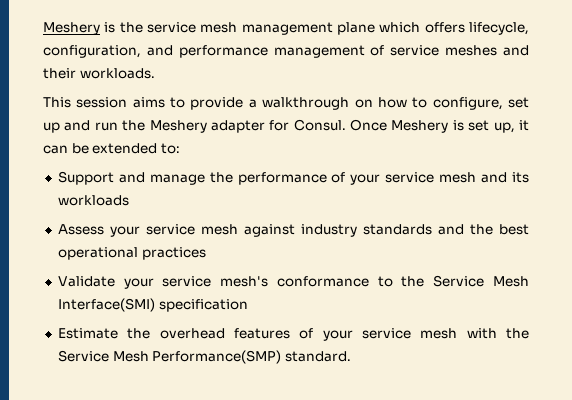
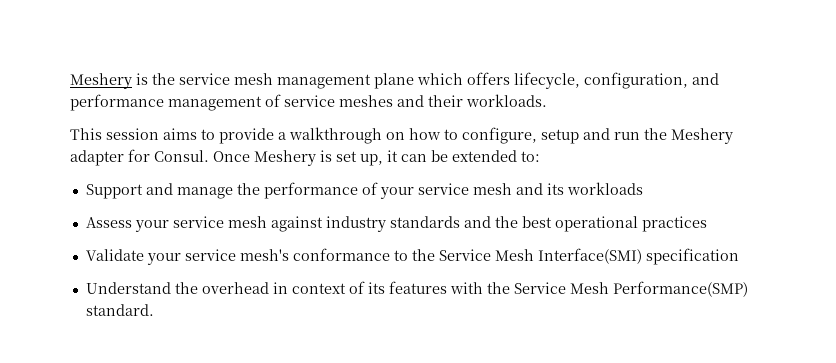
[508,97,529,108] [43,122,60,133] set up -> [541,129,579,144] setup
[57,328,118,339] Estimate -> [85,282,171,294] Understand
[233,328,458,341] features of your service mesh -> [272,281,447,294] in context of its features

